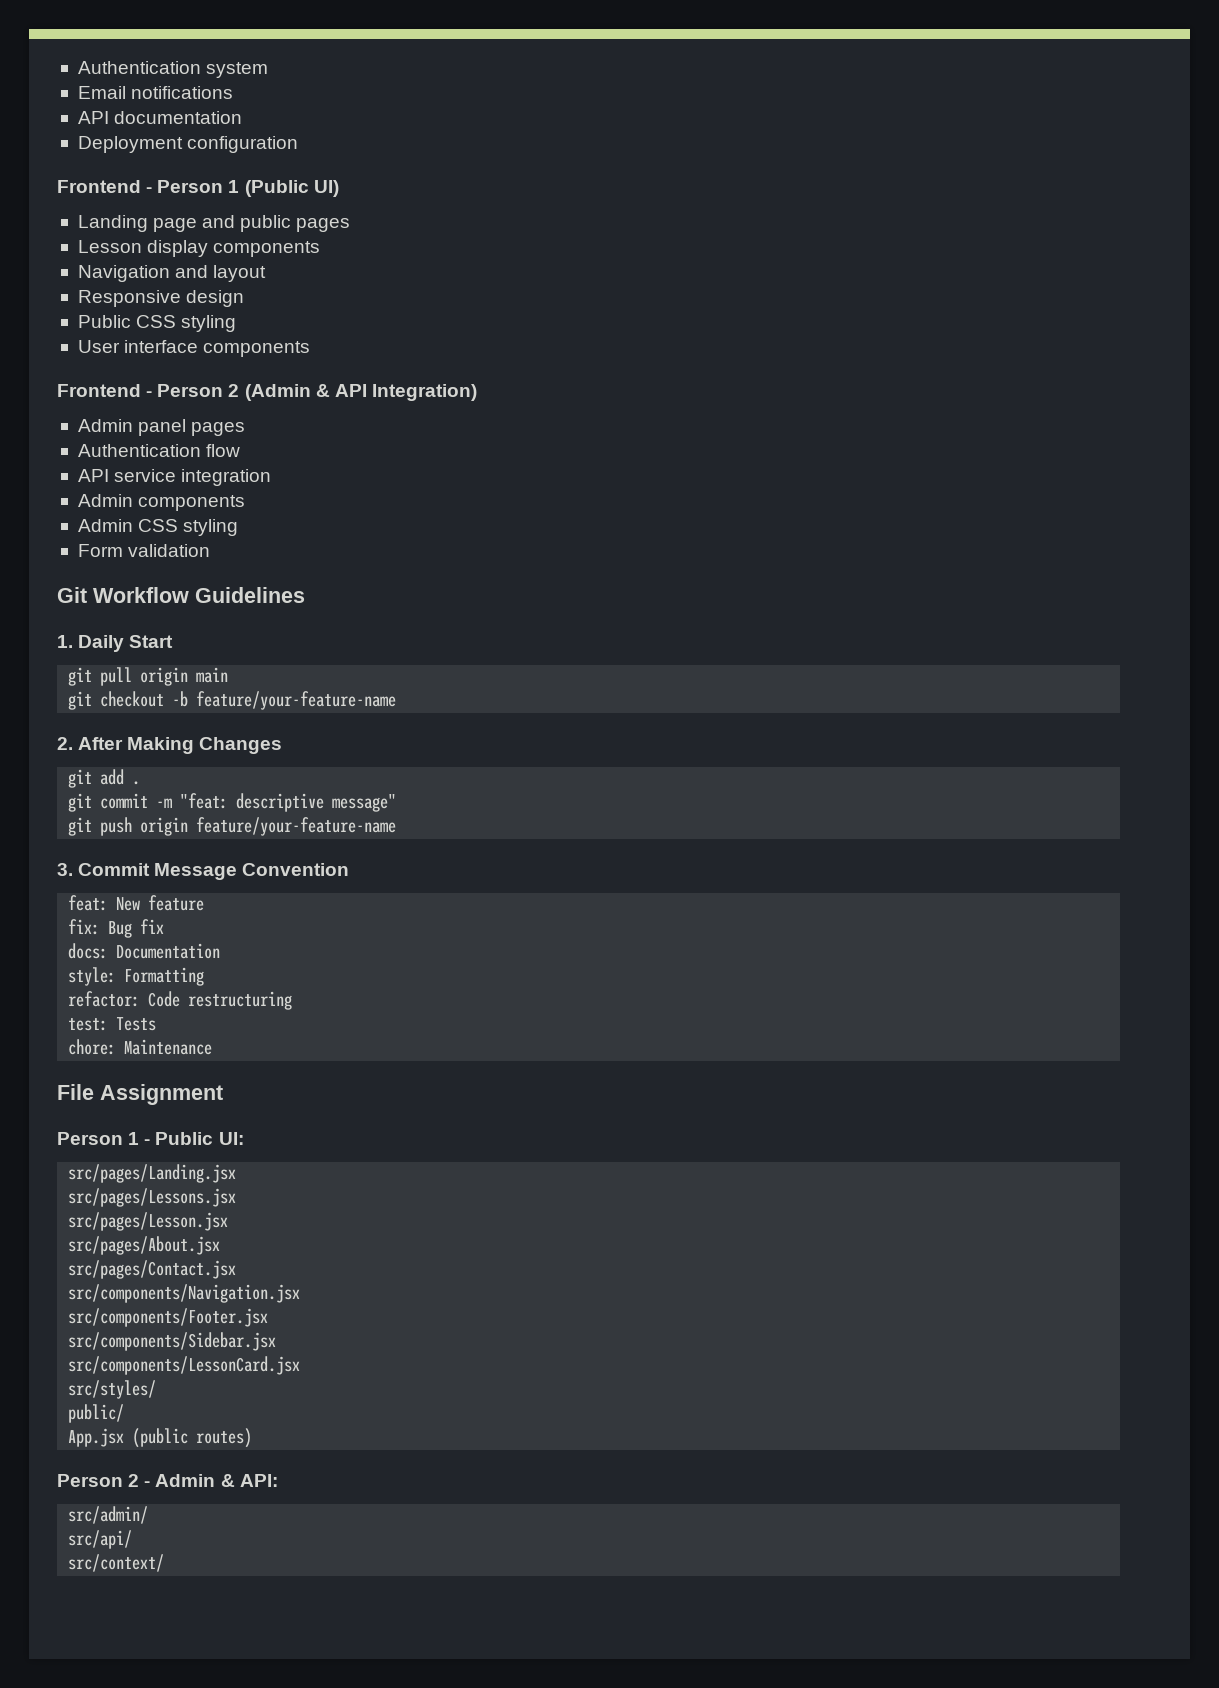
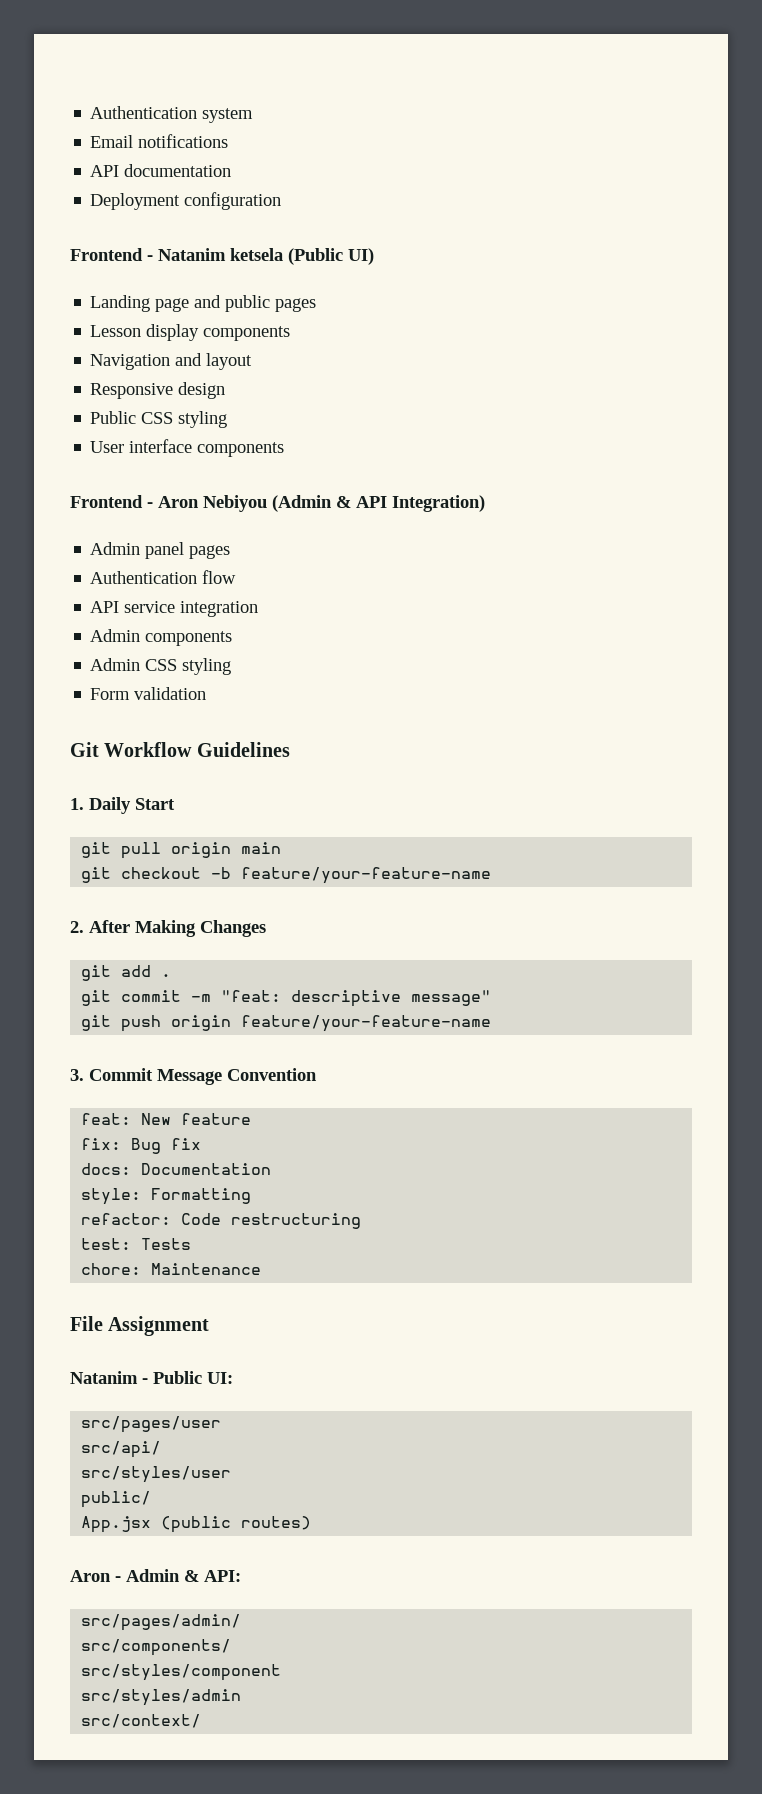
[157,180,240,193] Person 1 -> [158,248,283,261] Natanim ketsela
[157,384,240,397] Person 2 -> [158,495,267,512] Aron Nebiyou
[57,1132,140,1145] Person 1 -> [70,1371,138,1384] Natanim
[68,1164,237,1183] [68,1188,237,1207] [68,1212,229,1231] [68,1236,221,1255] [68,1260,237,1279] [68,1284,301,1303] [68,1308,269,1327] [68,1332,277,1351] [68,1356,301,1375] [68,1380,157,1399] src/pages/Landing.jsx // src/pages/Lessons.jsx // src/pages/Lesson.jsx // src/pages/About.jsx // src/pages/Contact.jsx // src/components/Navigation.jsx // src/components/Footer.jsx // src/components/Sidebar.jsx // src/components/LessonCard.jsx // src/styles/ -> [81,1416,222,1433] [81,1441,162,1458] [81,1466,232,1483] src/pages/user // src/api/ // src/styles/user
[57,1474,140,1487] Person 2 -> [70,1570,111,1582] Aron
[68,1506,149,1524] [68,1530,133,1549] src/admin/ // src/api/ -> [81,1614,242,1631] [81,1639,232,1656] [81,1664,282,1681] [81,1689,242,1706] src/pages/admin/ // src/components/ // src/styles/component // src/styles/admin

